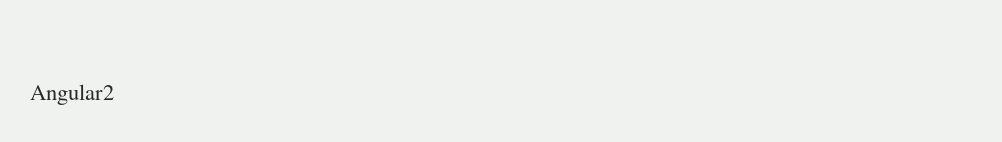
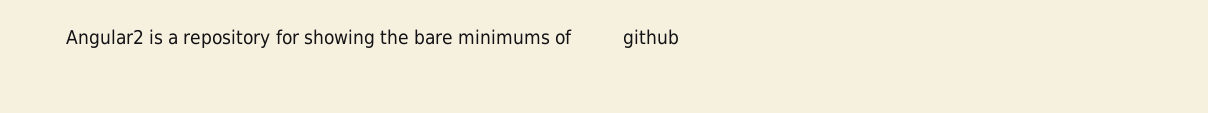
(114, 94) none -> [149,29,679,48] is a repository for showing the bare minimums of github

